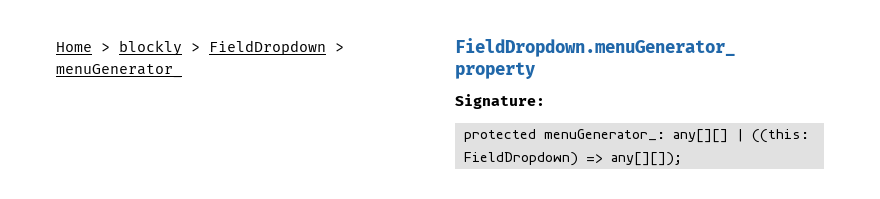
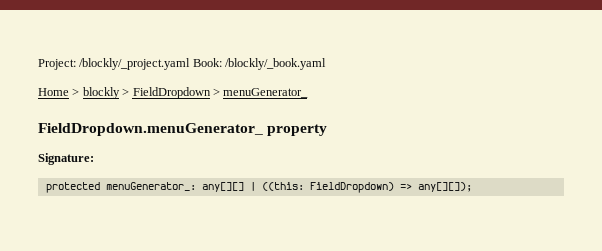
(56, 47) none -> [38,58,327,70] Project: /blockly/_project.yaml Book: /blockly/_book.yaml //

